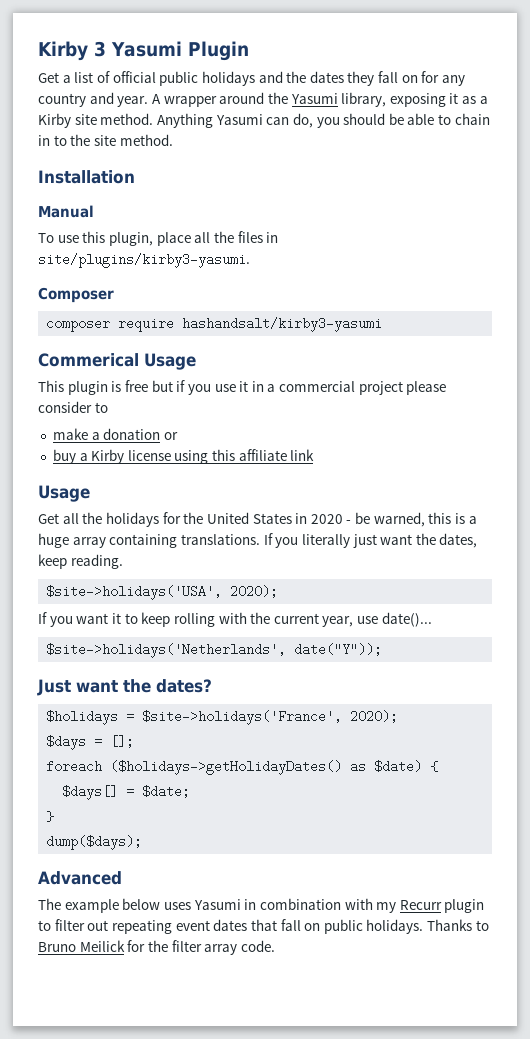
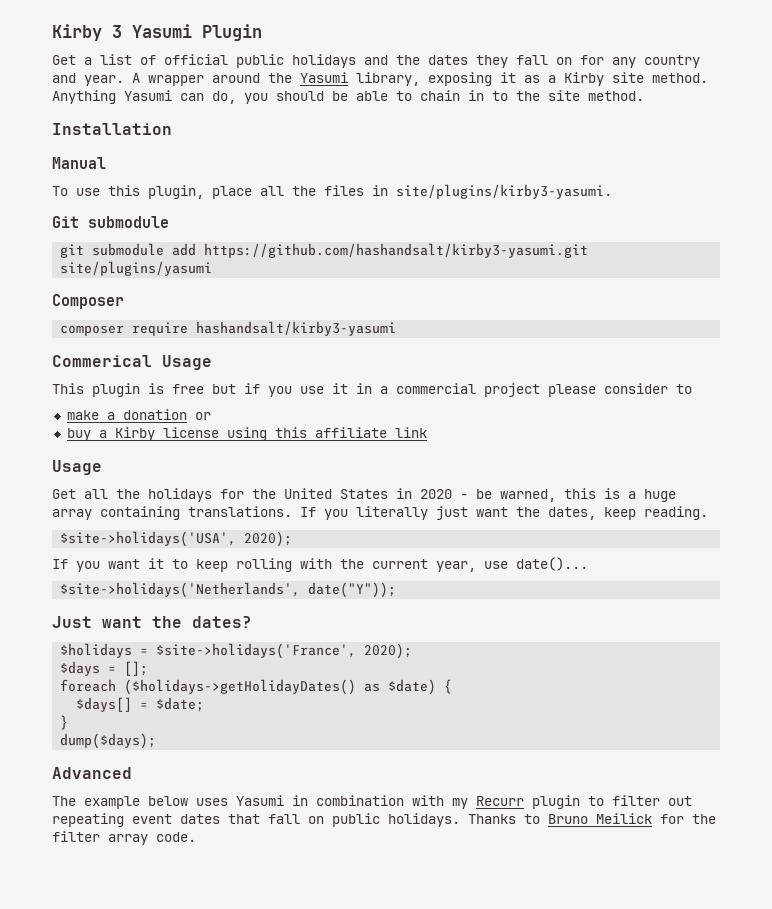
(250, 260) none -> [52,216,169,228] [60,243,589,258] [60,261,213,276] // Git submodule // git submodule add https://github.com/hashandsalt/kirby3-yasumi.git site/plugins/yasumi

